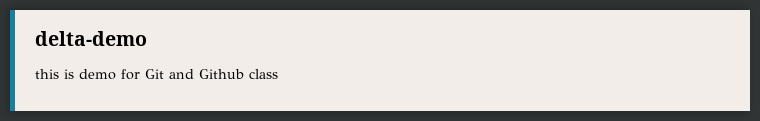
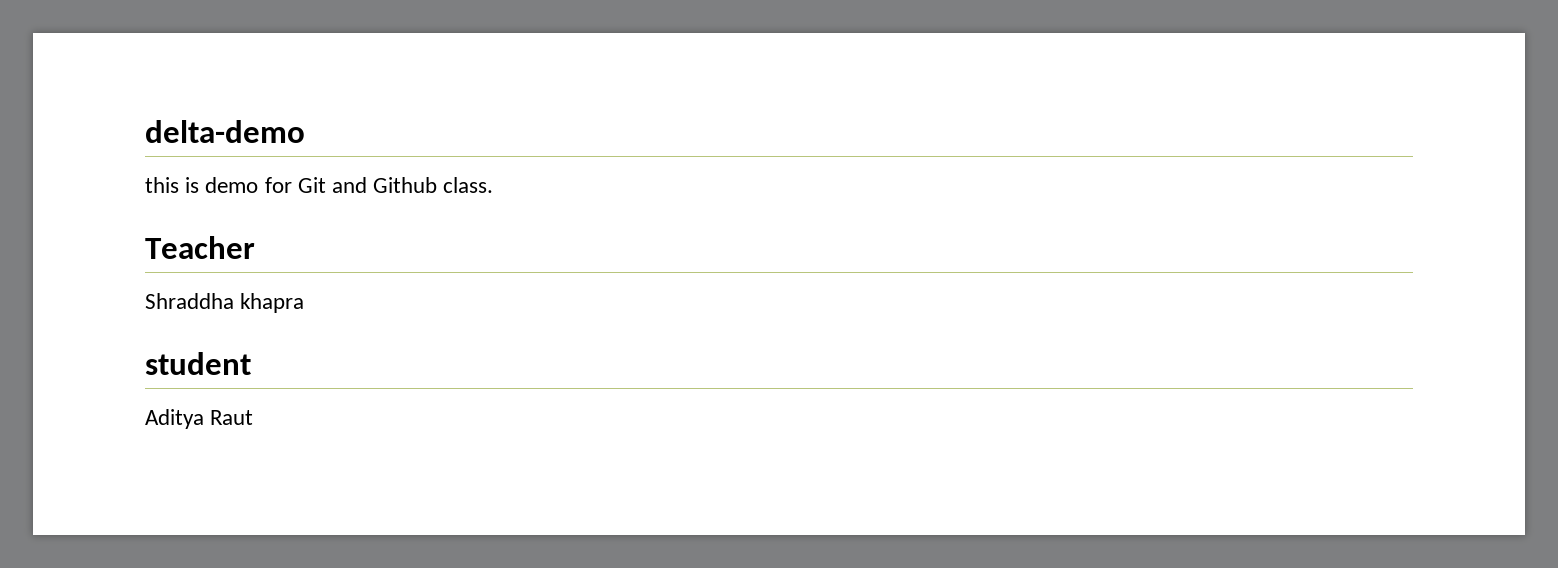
[249,69,278,79] class -> [443,177,494,193] [145,236,255,259] [145,293,305,313] [145,352,251,375] [145,409,254,429] class. // Teacher // Shraddha khapra // student // Aditya Raut

